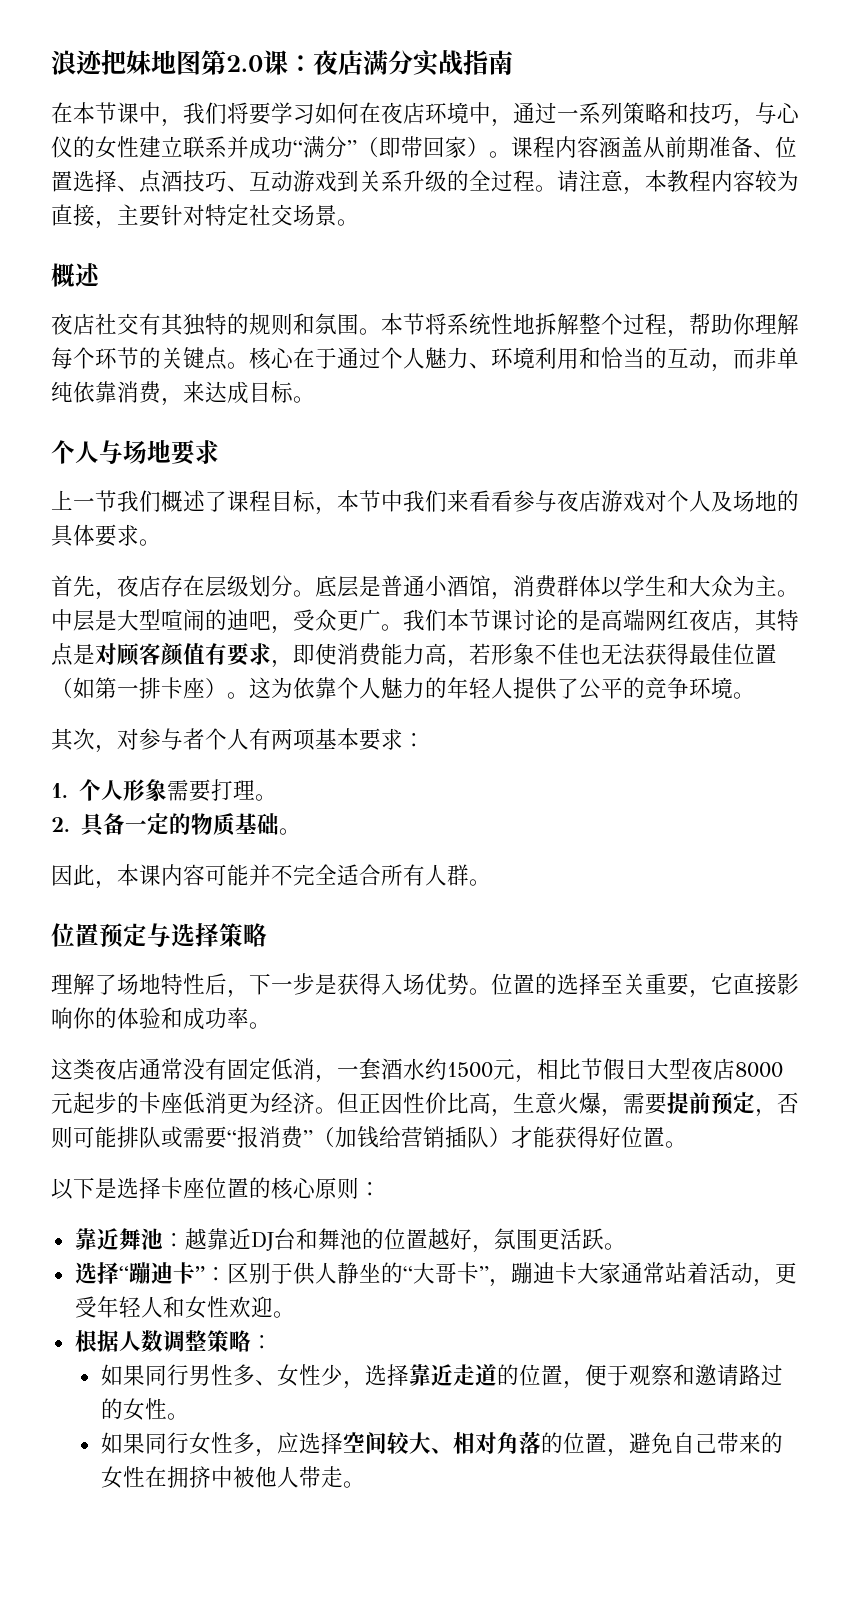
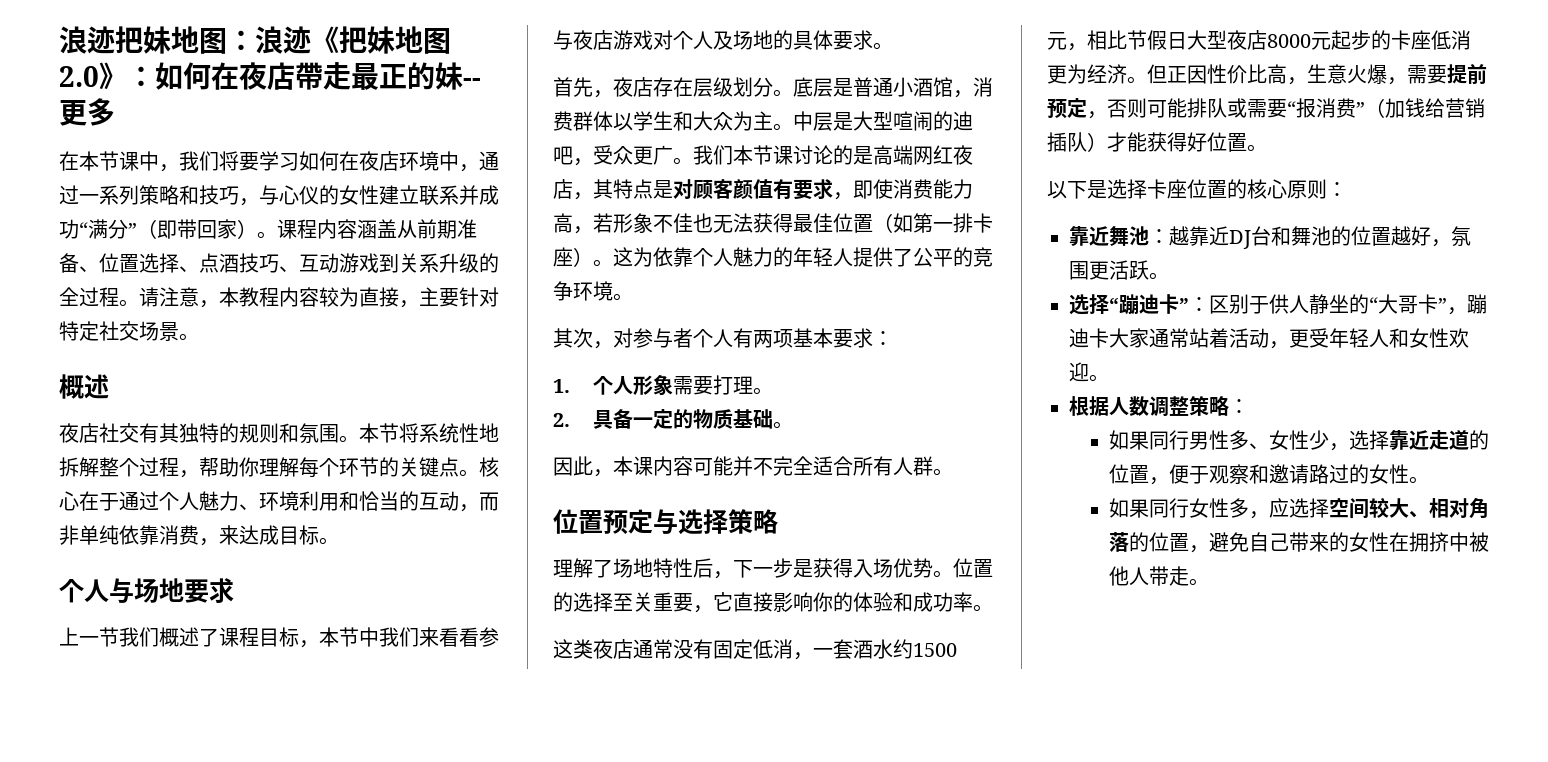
[201,50,513,76] 第2.0课：夜店满分实战指南 -> [227,26,451,54] [59,62,481,90] [59,98,115,126] ：浪迹《把妹地图2.0》：如何在夜店帶走最正的妹--更多

